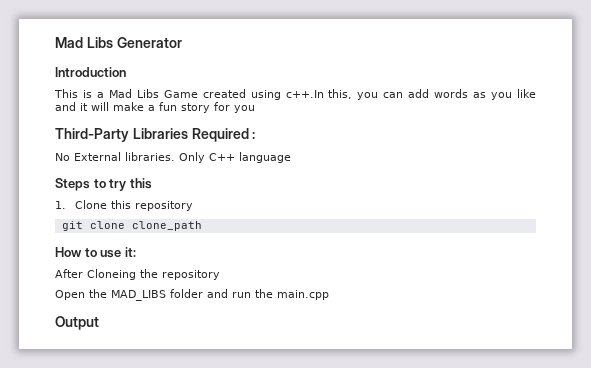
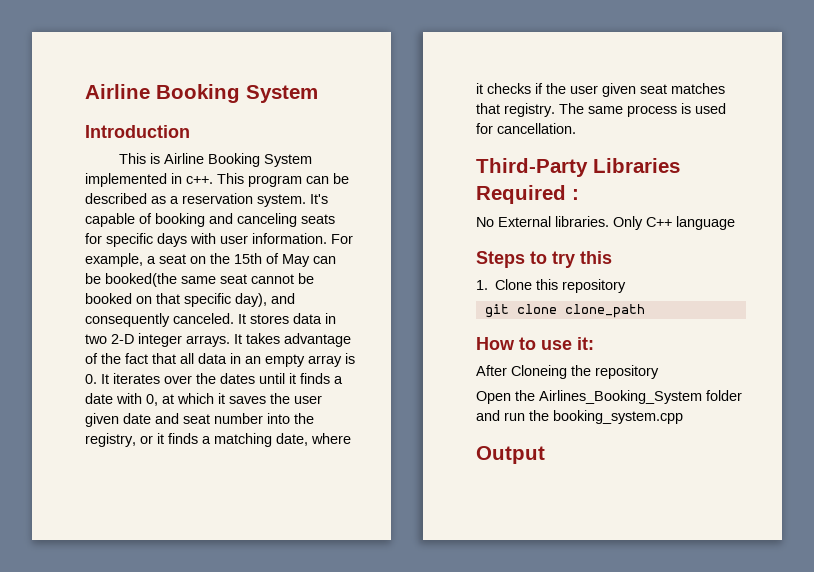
[55,37,182,48] Mad Libs Generator -> [85,84,318,103] Airline Booking System
[96,89,536,100] [55,102,255,113] a Mad Libs Game created using c++.In this, you can add words as you like and it will make a fun story for you -> [164,153,313,167] [85,173,349,187] [85,193,328,207] [85,213,335,227] [85,233,353,247] [85,253,336,267] [85,273,314,287] [85,293,295,307] [85,313,336,327] [85,333,351,347] [85,353,355,367] [85,373,343,384] [85,393,322,406] [85,413,314,427] [85,433,351,447] [476,83,725,97] [476,103,726,117] [476,123,576,134] Airline Booking System implemented in c++. This program can be described as a reservation system. It's capable of booking and canceling seats for specific days with user information. For example, a seat on the 15th of May can be booked(the same seat cannot be booked on that specific day), and consequently canceled. It stores data in two 2-D integer arrays. It takes advantage of the fact that all data in an empty array is 0. It iterates over the dates until it finds a date with 0, at which it saves the user given date and seat number into the registry, or it finds a matching date, where it checks if the user given seat matches that registry. The same process is used for cancellation.
[111,290,166,301] MAD_LIBS -> [539,390,702,404] Airlines_Booking_System
[277,290,329,300] main.cpp -> [553,410,683,424] booking_system.cpp

